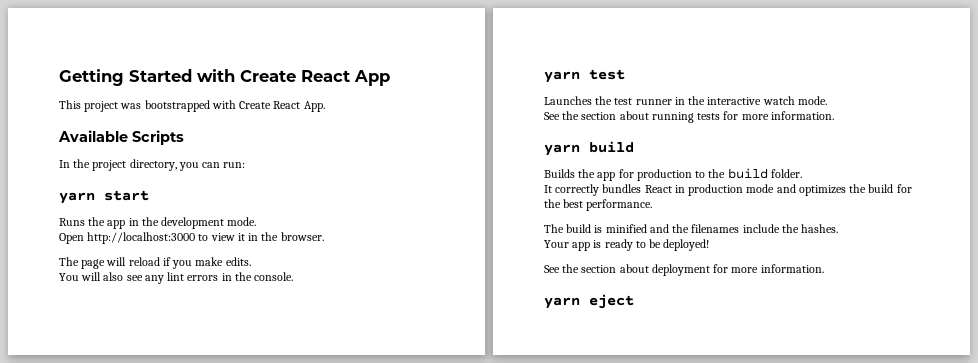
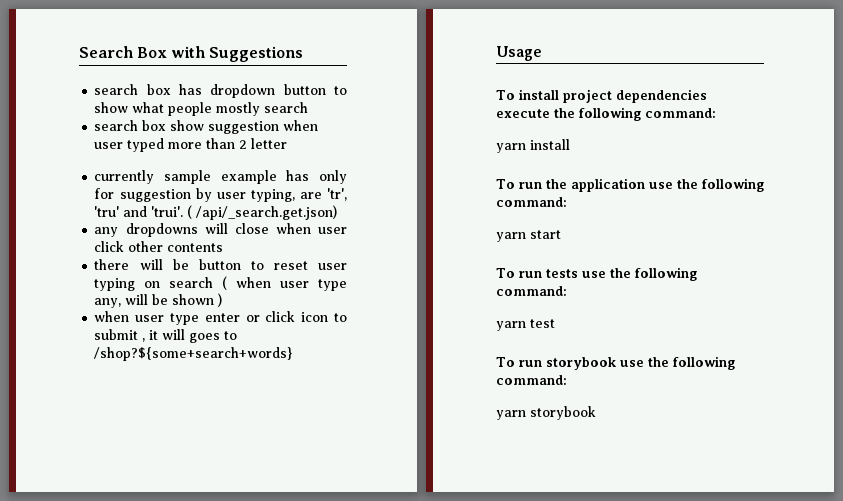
[59,69,390,86] [59,100,325,112] [58,130,184,145] [59,159,246,171] [59,190,149,204] [59,217,257,229] [59,232,324,244] [59,257,251,269] [59,272,294,284] [544,69,625,83] [544,96,827,105] [544,111,834,123] [544,141,634,156] [544,168,802,181] [544,184,912,196] [544,199,653,211] [544,224,839,233] [544,239,710,251] [544,264,824,276] [544,294,634,309] Getting Started with Create React App // This project was bootstrapped with Create React App. // Available Scripts // In the project directory, you can run: // yarn start // Runs the app in the development mode. // Open http://localhost:3000 to view it in the browser. // The page will reload if you make edits. // You will also see any lint errors in the console. // yarn test // Launches the test runner in the interactive watch mode. // See the section about running tests for more information. // yarn build // Builds the app for production to the build folder. // It correctly bundles React in production mode and optimizes the build for the best performance. // The build is minified and the filenames include the hashes. // Your app is ready to be deployed! // See the section about deployment for more information. // yarn eject -> [79,46,303,62] [94,84,347,98] [94,102,309,116] [94,120,319,134] [94,138,288,152] [94,170,347,184] [94,188,347,202] [94,205,338,220] [94,223,347,237] [94,241,224,252] [94,259,347,270] [94,276,347,291] [94,293,223,308] [94,311,348,325] [94,329,238,343] [94,347,293,361] [496,46,542,61] [496,89,707,103] [496,107,716,121] [496,139,570,153] [496,178,764,192] [496,197,567,207] [496,230,561,242] [496,267,697,281] [496,286,567,296] [496,319,555,331] [496,356,735,370] [496,375,567,385] [496,406,596,420] Search Box with Suggestions // search box has dropdown button to show what people mostly search // search box show suggestion when user typed more than 2 letter // currently sample example has only for suggestion by user typing, are 'tr', 'tru' and 'trui'. ( /api/_search.get.json) // any dropdowns will close when user click other contents // there will be button to reset user typing on search ( when user type any, will be shown ) // when user type enter or click icon to submit , it will goes to /shop?${some+search+words} // Usage // To install project dependencies execute the following command: // yarn install // To run the application use the following command: // yarn start // To run tests use the following command: // yarn test // To run storybook use the following command: // yarn storybook

